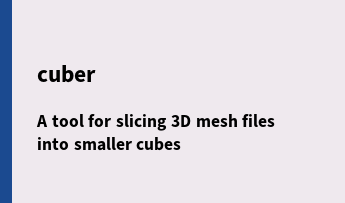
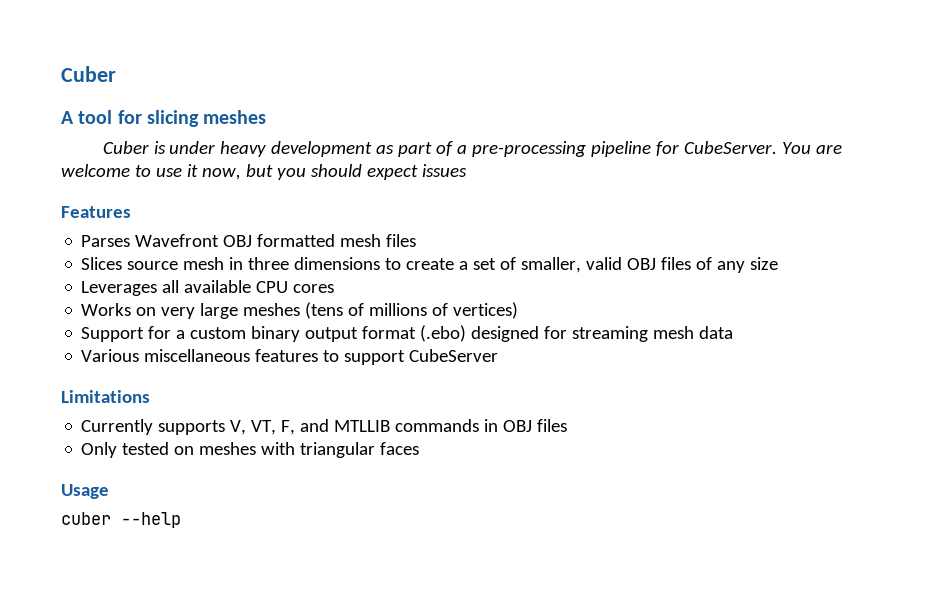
[37,65,96,83] cuber -> [61,66,116,82] Cuber
[170,114,276,127] [37,137,182,151] 3D mesh files into smaller cubes -> [203,110,267,124] [102,141,843,157] [61,164,467,180] [61,206,131,218] [81,234,417,247] [81,257,779,273] [81,280,335,296] [81,302,519,319] [81,325,734,342] [81,349,499,365] [61,390,150,403] [81,419,568,435] [81,442,420,458] [61,484,109,499] [61,512,181,528] meshes // Cuber is under heavy development as part of a pre-processing pipeline for CubeServer. You are welcome to use it now, but you should expect issues // Features // Parses Wavefront OBJ formatted mesh files // Slices source mesh in three dimensions to create a set of smaller, valid OBJ files of any size // Leverages all available CPU cores // Works on very large meshes (tens of millions of vertices) // Support for a custom binary output format (.ebo) designed for streaming mesh data // Various miscellaneous features to support CubeServer // Limitations // Currently supports V, VT, F, and MTLLIB commands in OBJ files // Only tested on meshes with triangular faces // Usage // cuber --help

